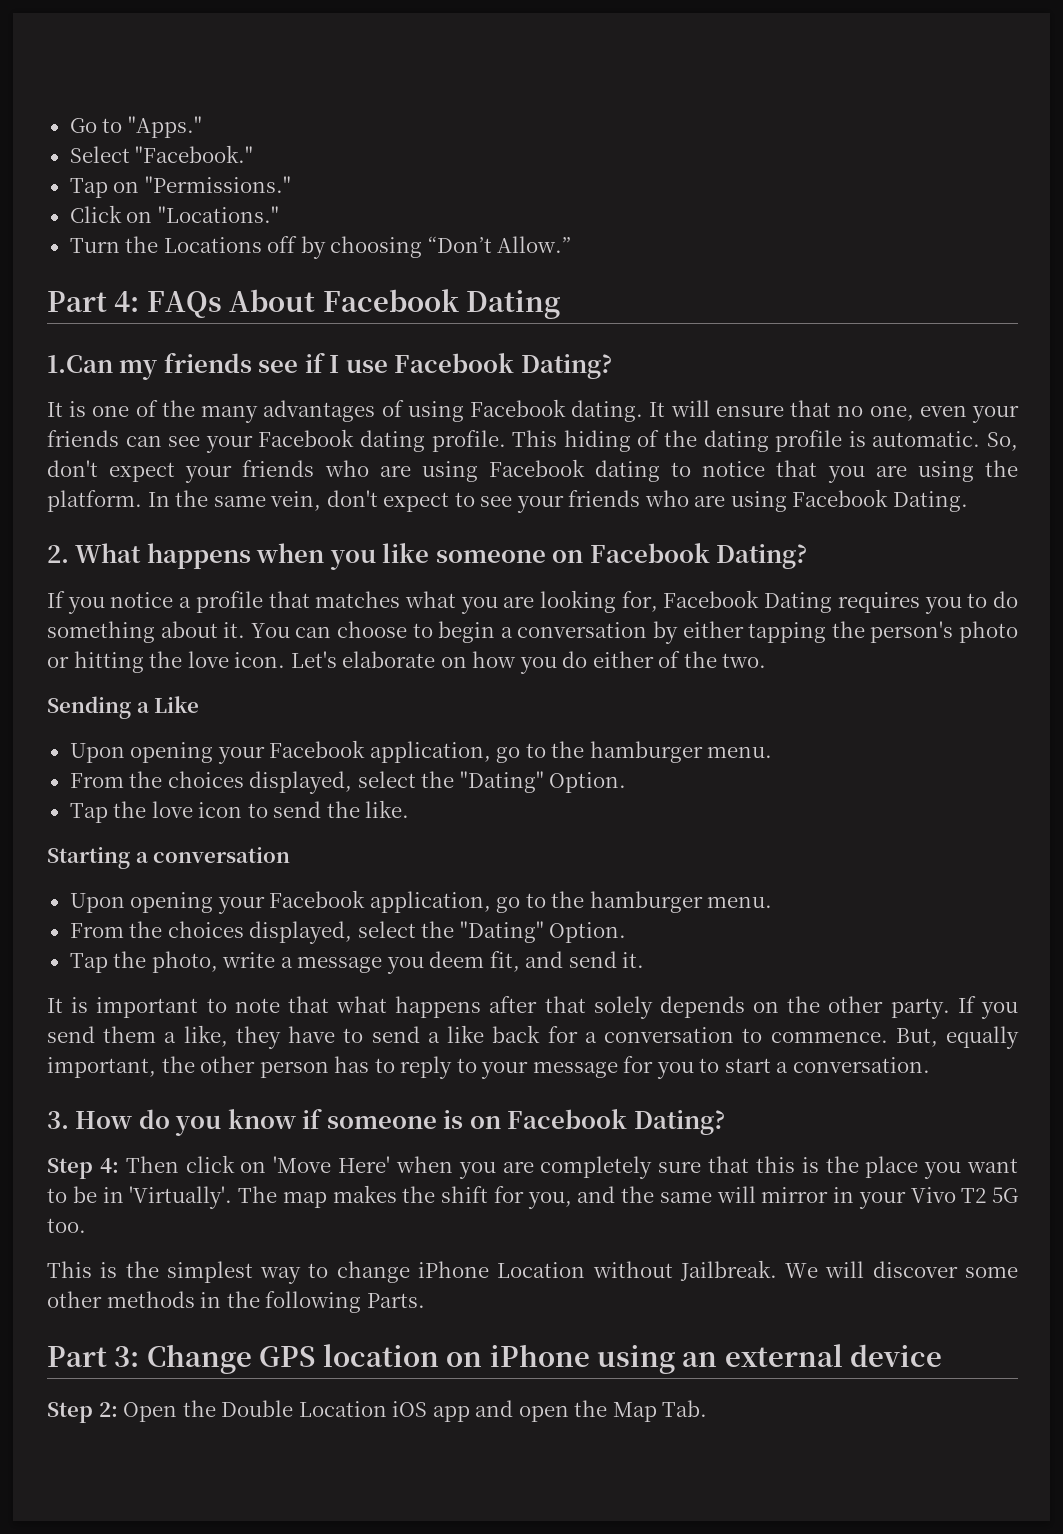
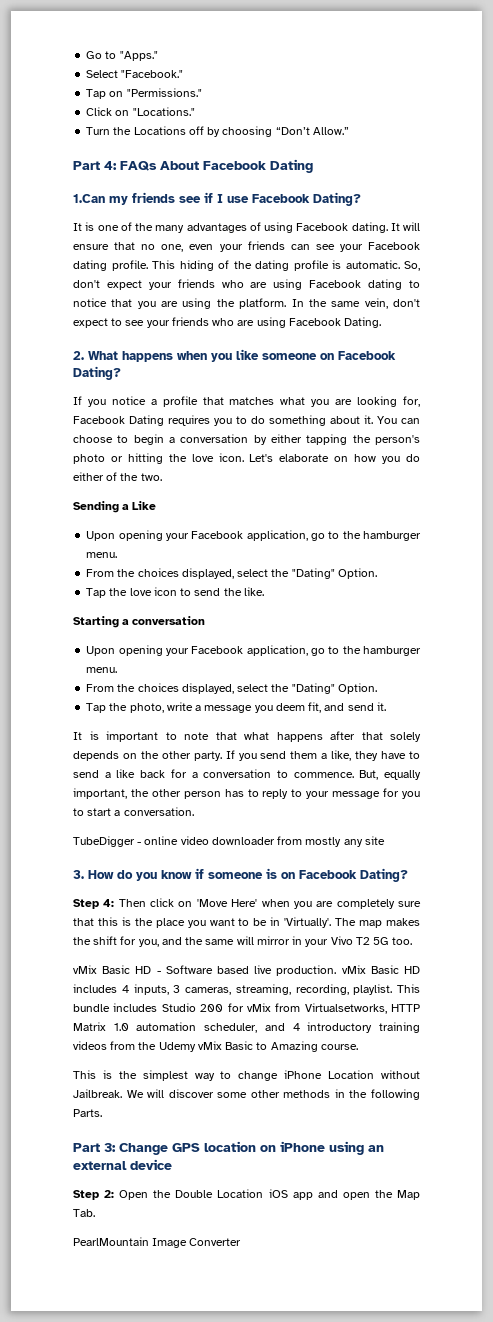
(931, 1065) none -> [73,836,385,847] // TubeDigger - online video downloader from mostly any site
(86, 1225) none -> [73,965,420,976] [73,984,420,995] [73,1003,420,1014] [73,1022,421,1033] [73,1041,358,1052] // vMix Basic HD - Software based live production. vMix Basic HD includes 4 inputs, 3 cameras, streaming, recording, playlist. This bundle includes Studio 200 for vMix from Virtualsetworks, HTTP Matrix 1.0 automation scheduler, and 4 introductory training videos from the Udemy vMix Basic to Amazing course.
(708, 1408) none -> [73,1237,242,1248] // PearlMountain Image Converter

